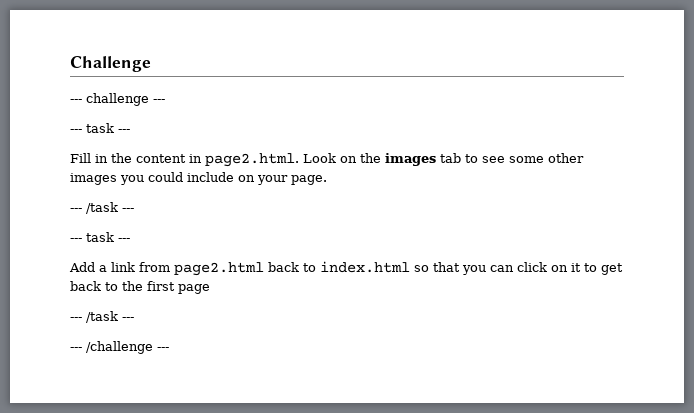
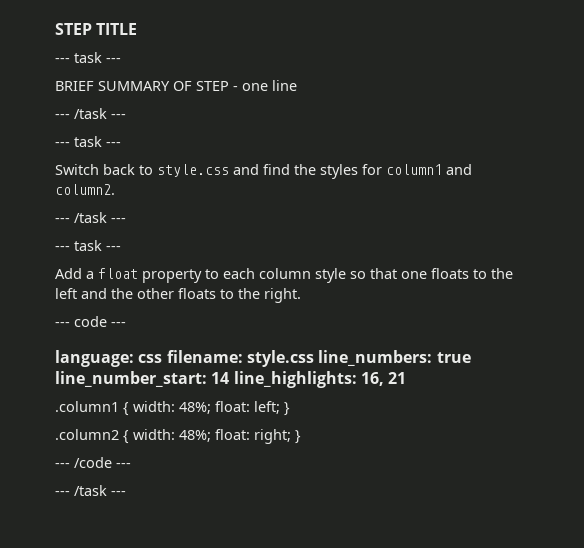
[70,56,151,72] [70,93,165,106] [70,123,130,133] [70,153,584,167] [70,172,327,185] Challenge // --- challenge --- // --- task --- // Fill in the content in page2.html. Look on the images tab to see some other images you could include on your page. -> [55,23,138,35] [55,52,121,63] [55,80,297,91] [55,108,126,119] [55,136,121,147] [55,164,472,179] [55,184,115,195] STEP TITLE // --- task --- // BRIEF SUMMARY OF STEP - one line // --- /task --- // --- task --- // Switch back to style.css and find the styles for column1 and column2.
[111,261,623,276] [70,281,210,294] [70,311,134,323] [70,341,169,354] link from page2.html back to index.html so that you can click on it to get back to the first page // --- /task --- // --- /challenge --- -> [98,268,513,283] [55,288,301,303] [55,316,126,327] [55,350,471,367] [55,371,407,388] [55,401,290,416] [55,429,301,444] [55,457,131,468] [55,485,126,496] float property to each column style so that one floats to the left and the other floats to the right. // --- code --- // language: css filename: style.css line_numbers: true line_number_start: 14 line_highlights: 16, 21 // .column1 { width: 48%; float: left; } // .column2 { width: 48%; float: right; } // --- /code --- // --- /task ---

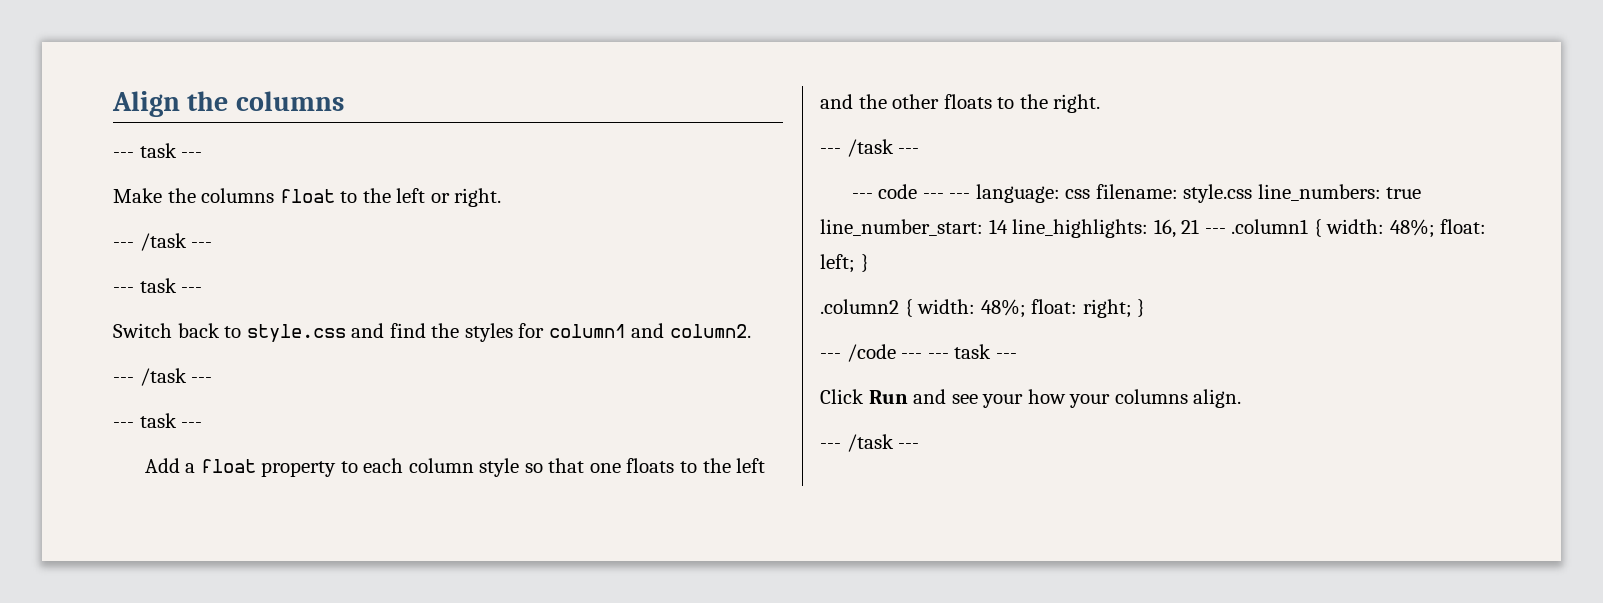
[55,23,138,35] [55,52,121,63] [55,80,297,91] STEP TITLE // --- task --- // BRIEF SUMMARY OF STEP - one line -> [112,91,344,117] [113,143,203,158] [113,188,502,207] Align the columns // --- task --- // Make the columns float to the left or right.
(301, 295) none -> [820,139,920,157] // --- /task ---
(126, 324) // -> [949,193,971,199] ---
(407, 378) // -> [1204,228,1226,234] ---
(131, 465) none -> [927,344,1017,359] [820,389,1242,408] --- task --- // Click Run and see your how your columns align.

